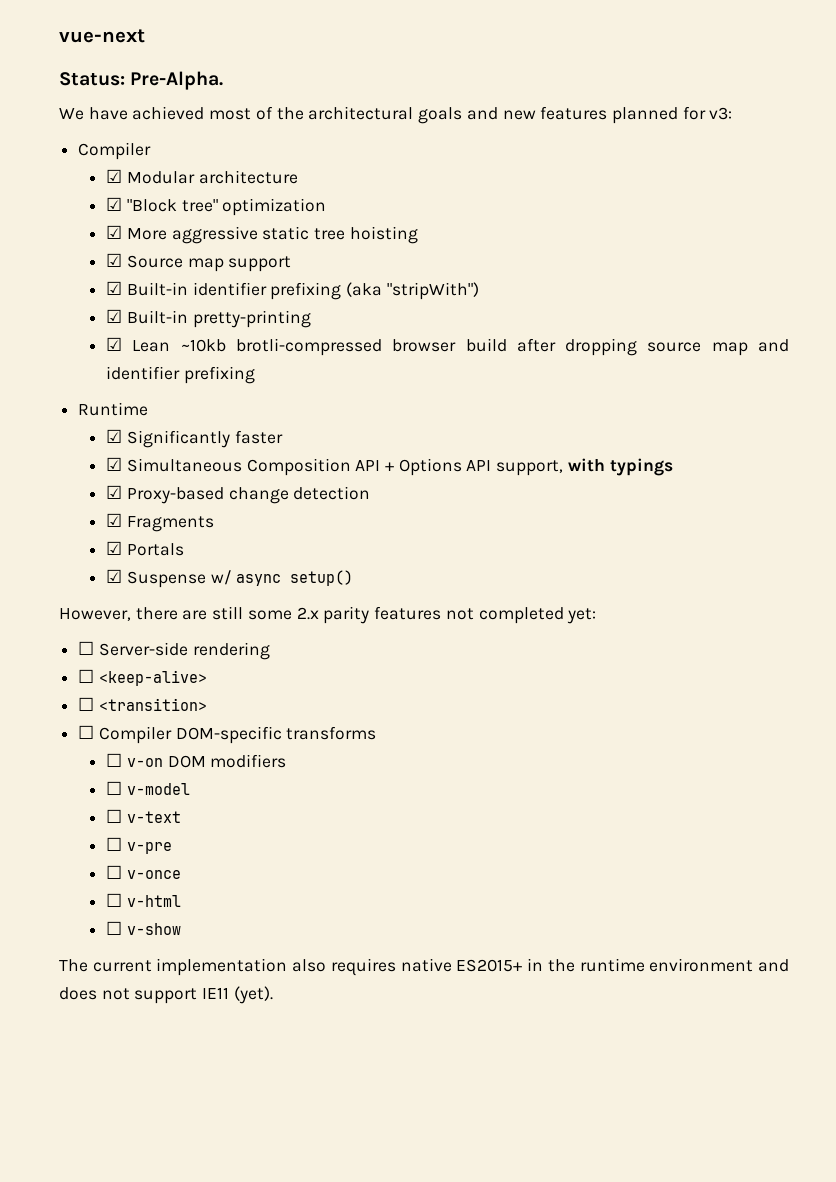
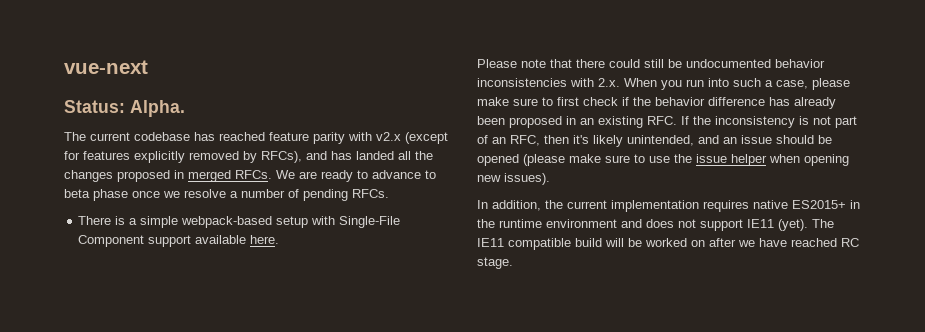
[130,71,224,90] [59,106,733,124] [78,142,152,160] [106,169,298,184] [106,197,327,216] [106,225,418,244] [106,253,292,272] [106,281,479,300] [106,309,311,328] [106,337,790,356] [106,366,255,384] [78,402,149,416] [106,429,283,448] [106,457,673,476] [106,485,371,504] [106,513,214,532] [106,541,184,556] [106,569,354,588] [59,606,597,624] [78,641,270,660] [78,669,207,686] [78,697,207,711] [78,725,377,744] [106,753,287,768] [106,781,190,795] [106,809,181,823] [106,837,172,854] [106,865,181,879] [106,893,181,907] [106,921,181,935] [59,958,327,976] Pre-Alpha. // We have achieved most of the architectural goals and new features planned for v3: // Compiler // ☑ Modular architecture // ☑ "Block tree" optimization // ☑ More aggressive static tree hoisting // ☑ Source map support // ☑ Built-in identifier prefixing (aka "stripWith") // ☑ Built-in pretty-printing // ☑ Lean ~10kb brotli-compressed browser build after dropping source map and identifier prefixing // Runtime // ☑ Significantly faster // ☑ Simultaneous Composition API + Options API support, with typings // ☑ Proxy-based change detection // ☑ Fragments // ☑ Portals // ☑ Suspense w/ async setup() // However, there are still some 2.x parity features not completed yet: // ☐ Server-side rendering // ☐ <keep-alive> // ☐ <transition> // ☐ Compiler DOM-specific transforms // ☐ v-on DOM modifiers // ☐ v-model // ☐ v-text // ☐ v-pre // ☐ v-once // ☐ v-html // ☐ v-show // The current implementation also -> [130,100,185,117] [64,132,448,144] [64,151,433,163] [64,170,436,182] [64,189,389,201] [78,216,401,228] [78,235,280,247] [477,59,825,68] [477,78,850,90] [477,97,836,109] [477,116,857,128] [477,135,832,147] [477,154,849,166] [477,173,550,185] [477,200,699,212] Alpha. // The current codebase has reached feature parity with v2.x (except for features explicitly removed by RFCs), and has landed all the changes proposed in merged RFCs. We are ready to advance to beta phase once we resolve a number of pending RFCs. // There is a simple webpack-based setup with Single-File Component support available here. // Please note that there could still be undocumented behavior inconsistencies with 2.x. When you run into such a case, please make sure to first check if the behavior difference has already been proposed in an existing RFC. If the inconsistency is not part of an RFC, then it's likely unintended, and an issue should be opened (please make sure to use the issue helper when opening new issues). // In addition, the current implementation
(273, 995) none -> [812,219,834,228] [477,238,859,250] [477,257,513,269] The IE11 compatible build will be worked on after we have reached RC stage.

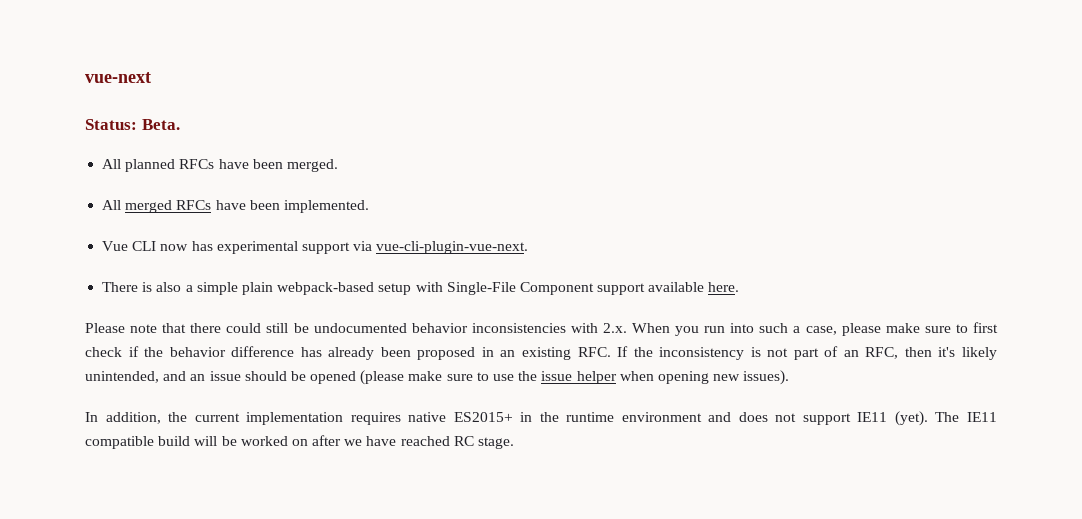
[130,100,185,117] [64,132,448,144] [64,151,433,163] [64,170,436,182] [64,189,389,201] Alpha. // The current codebase has reached feature parity with v2.x (except for features explicitly removed by RFCs), and has landed all the changes proposed in merged RFCs. We are ready to advance to beta phase once we resolve a number of pending RFCs. -> [141,119,180,130] [102,159,338,172] [102,200,369,213] [102,241,529,254] Beta. // All planned RFCs have been merged. // All merged RFCs have been implemented. // Vue CLI now has experimental support via vue-cli-plugin-vue-next.
(126, 220) none -> [156,282,182,292] also
(179, 222) none -> [241,282,273,295] plain

